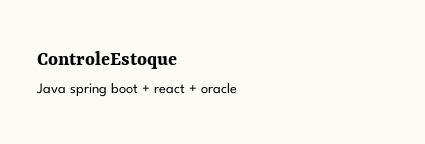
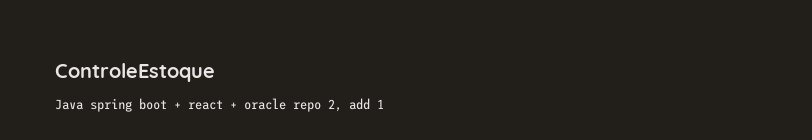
(237, 88) none -> [293,98,384,112] repo 2, add 1

